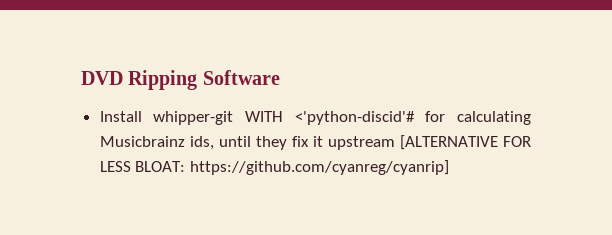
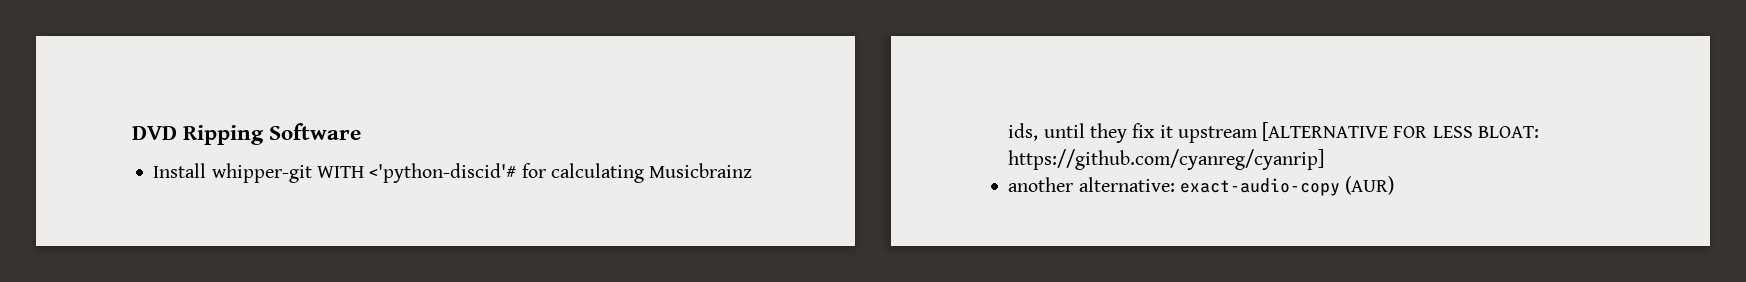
(449, 167) none -> [1008,176,1395,196] // another alternative: exact-audio-copy (AUR)

